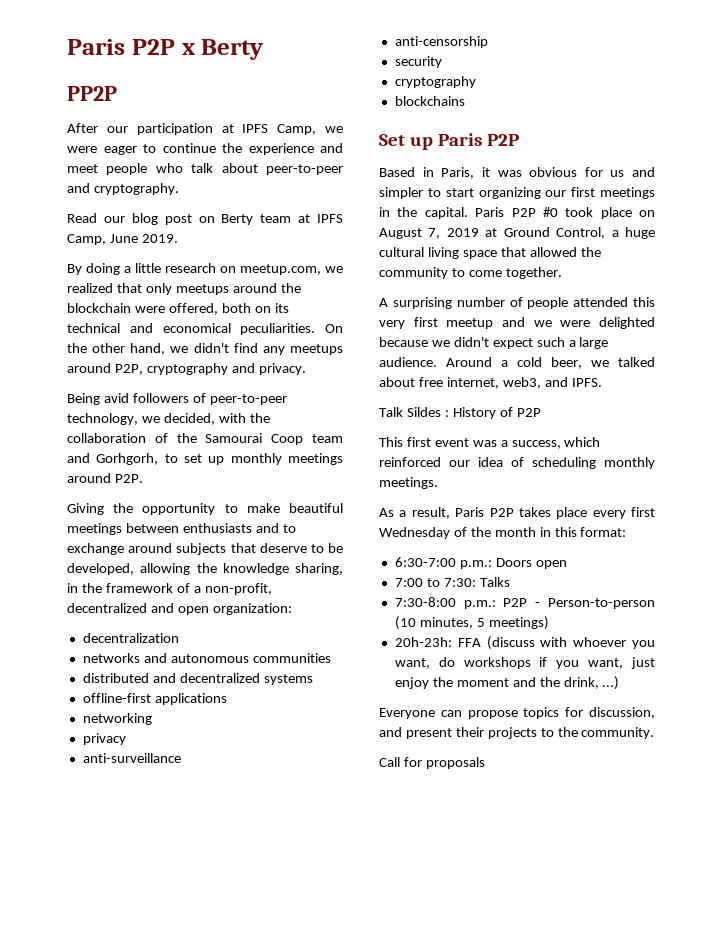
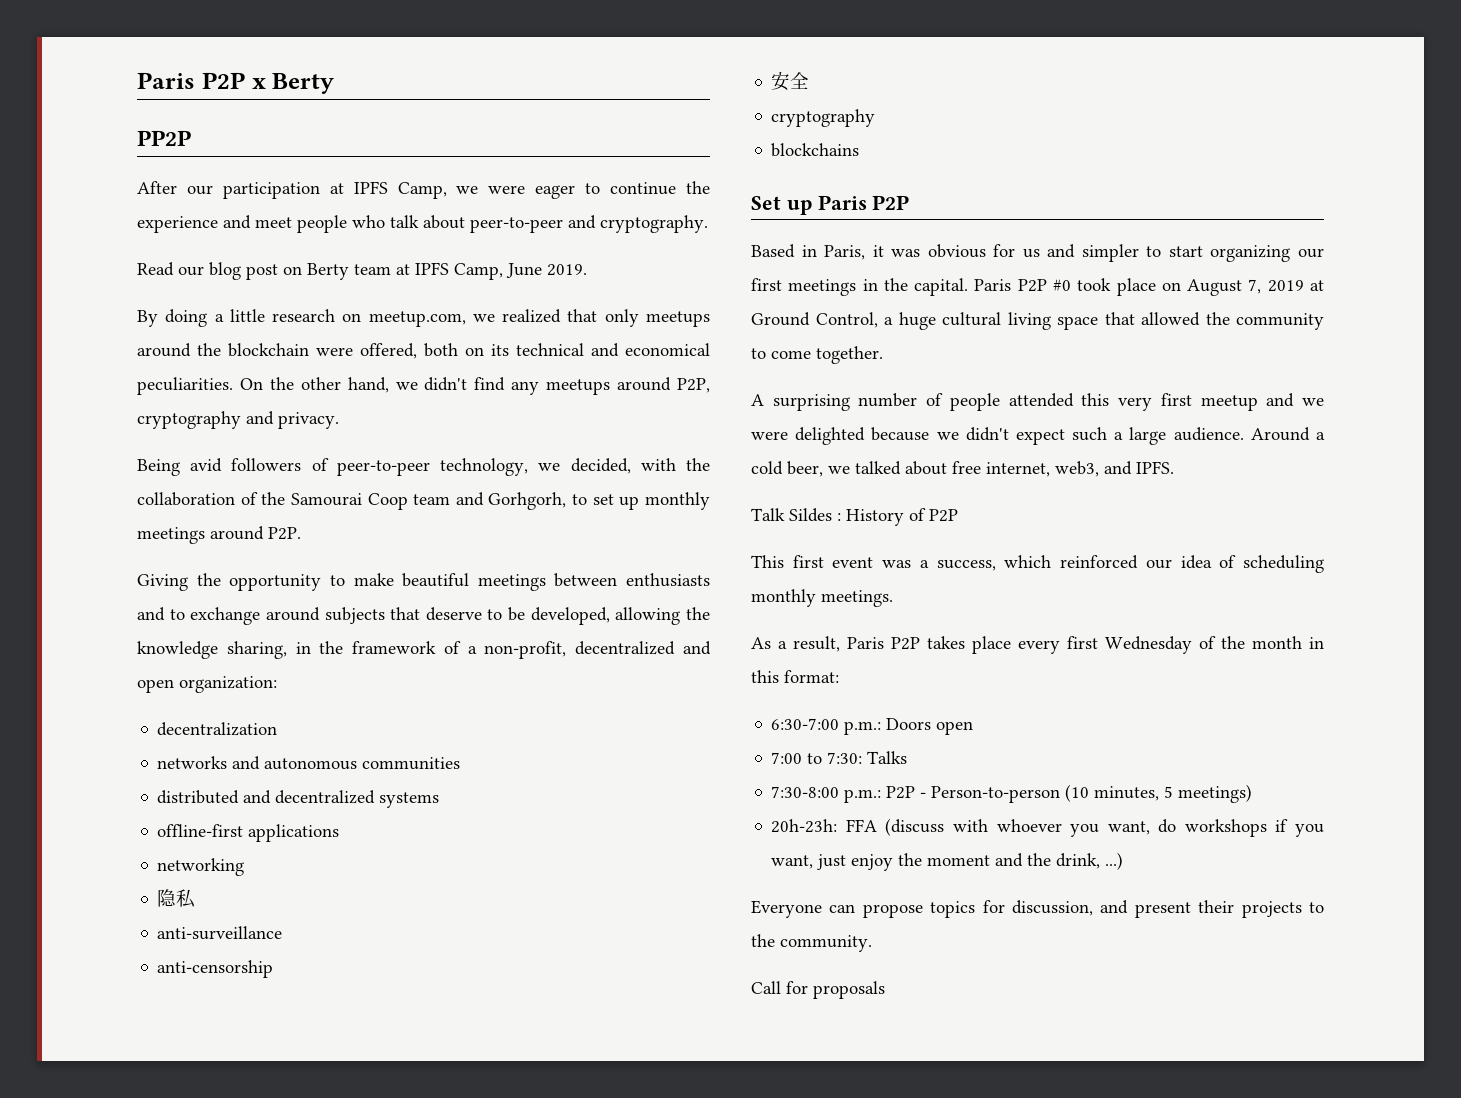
[82,733,126,745] privacy -> [157,889,196,908] 隐私
[394,56,442,68] security -> [771,71,810,91] 安全

